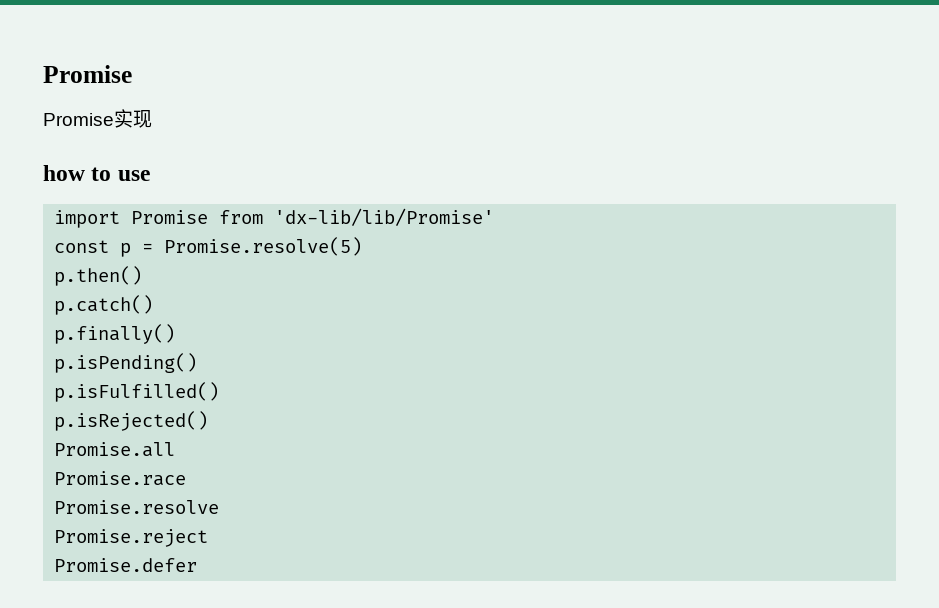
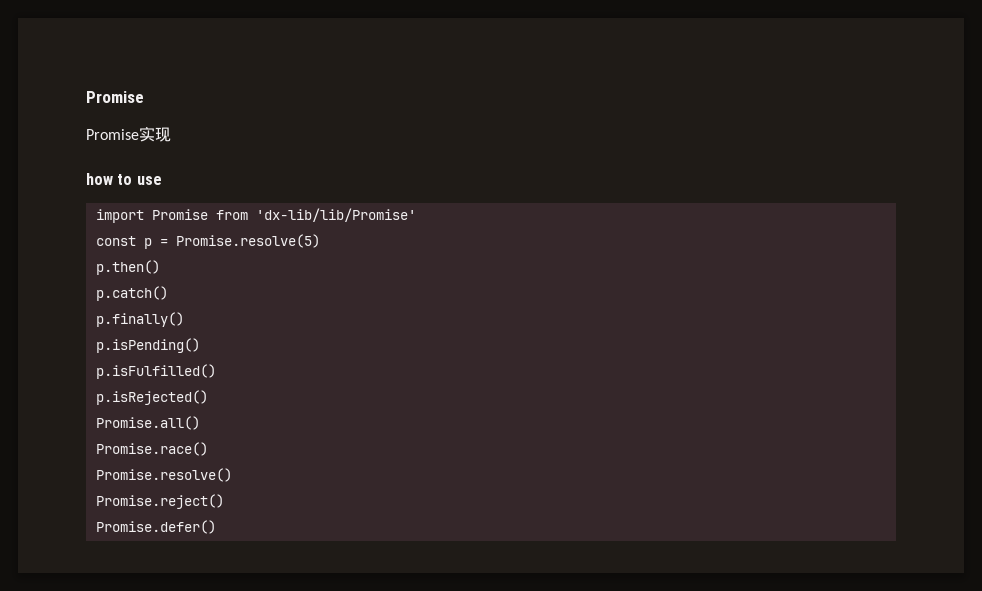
[54,442,176,457] [54,471,187,486] [54,500,220,514] [54,529,209,547] [54,558,198,572] Promise.all // Promise.race // Promise.resolve // Promise.reject // Promise.defer -> [95,416,200,430] [95,442,208,456] [95,468,232,482] [95,494,224,509] [95,520,216,534] Promise.all() // Promise.race() // Promise.resolve() // Promise.reject() // Promise.defer()

